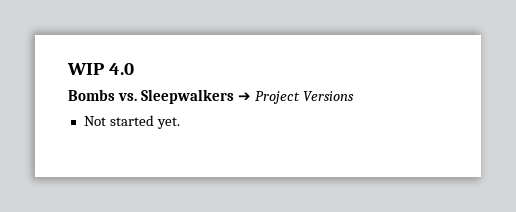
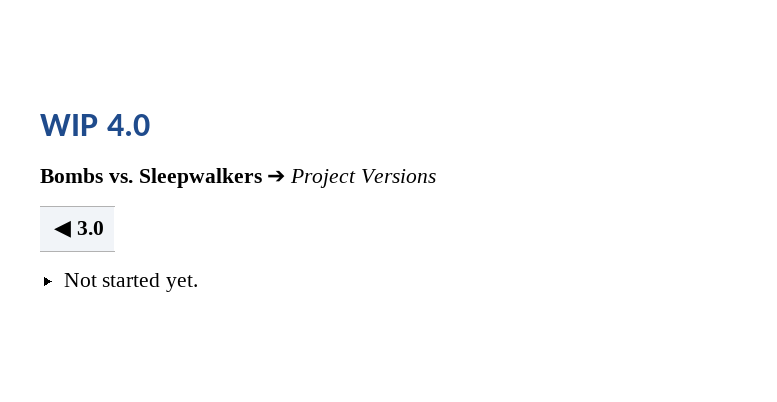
(354, 96) none -> [53,220,104,238] // ◀ 3.0

